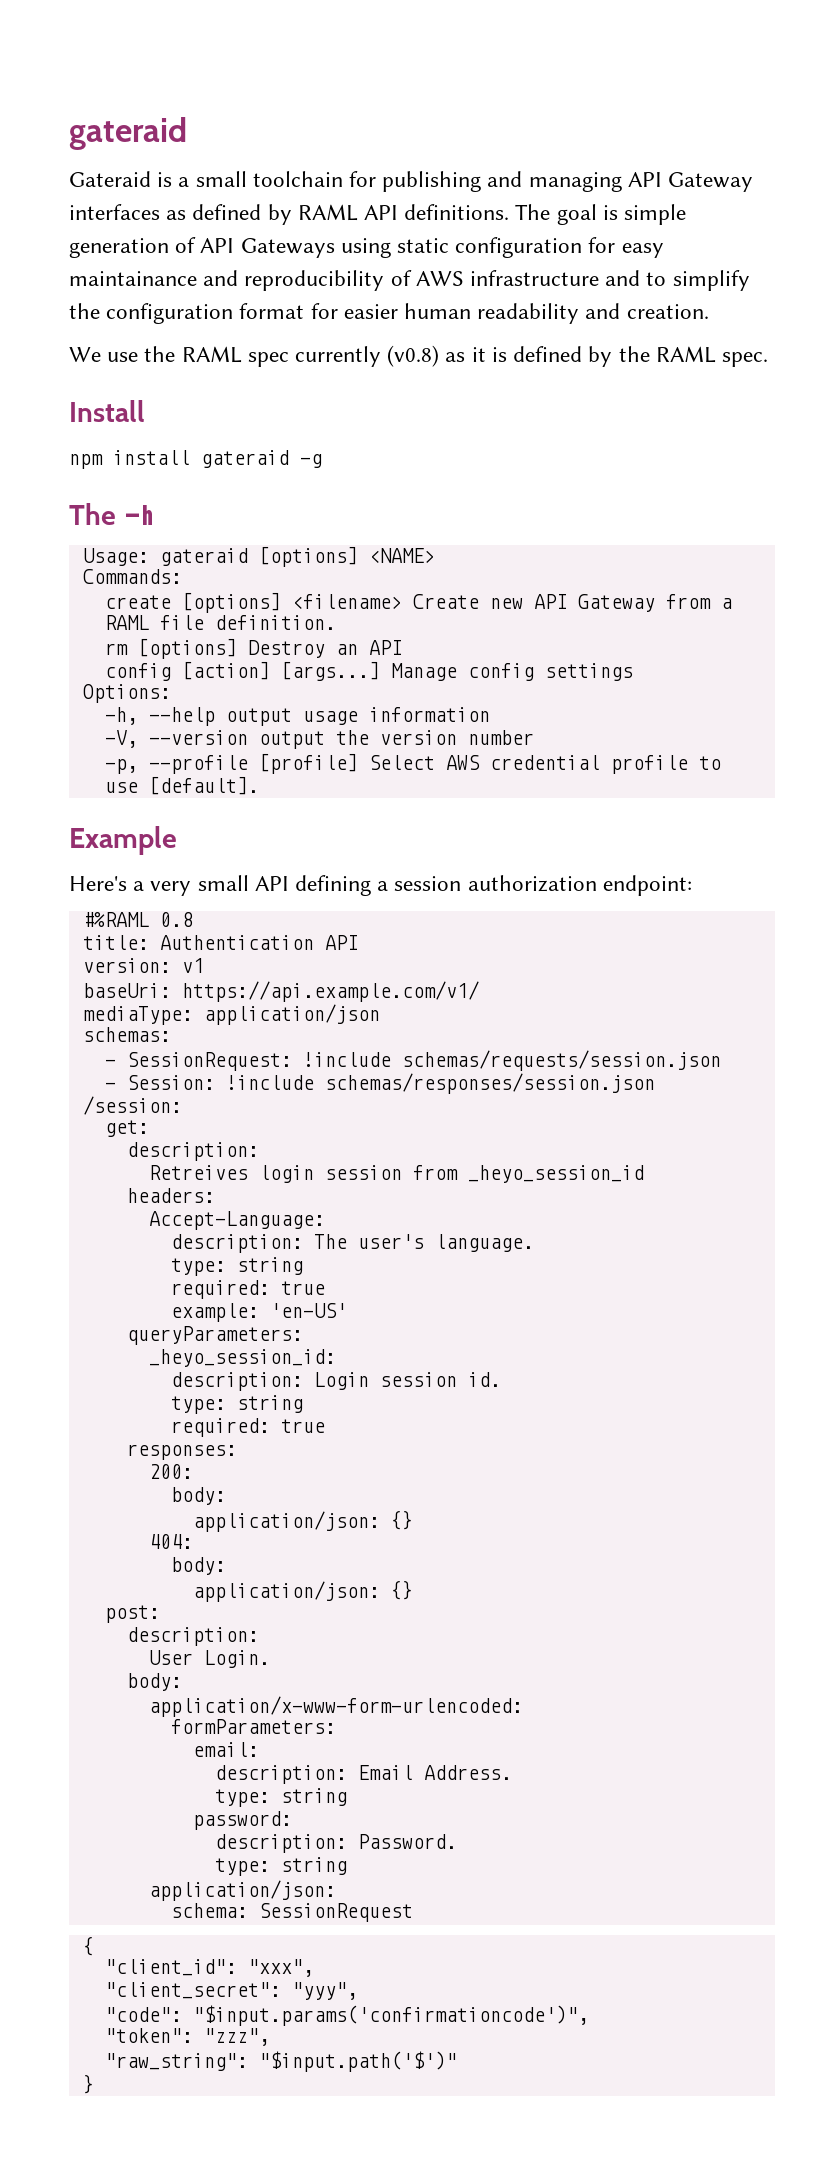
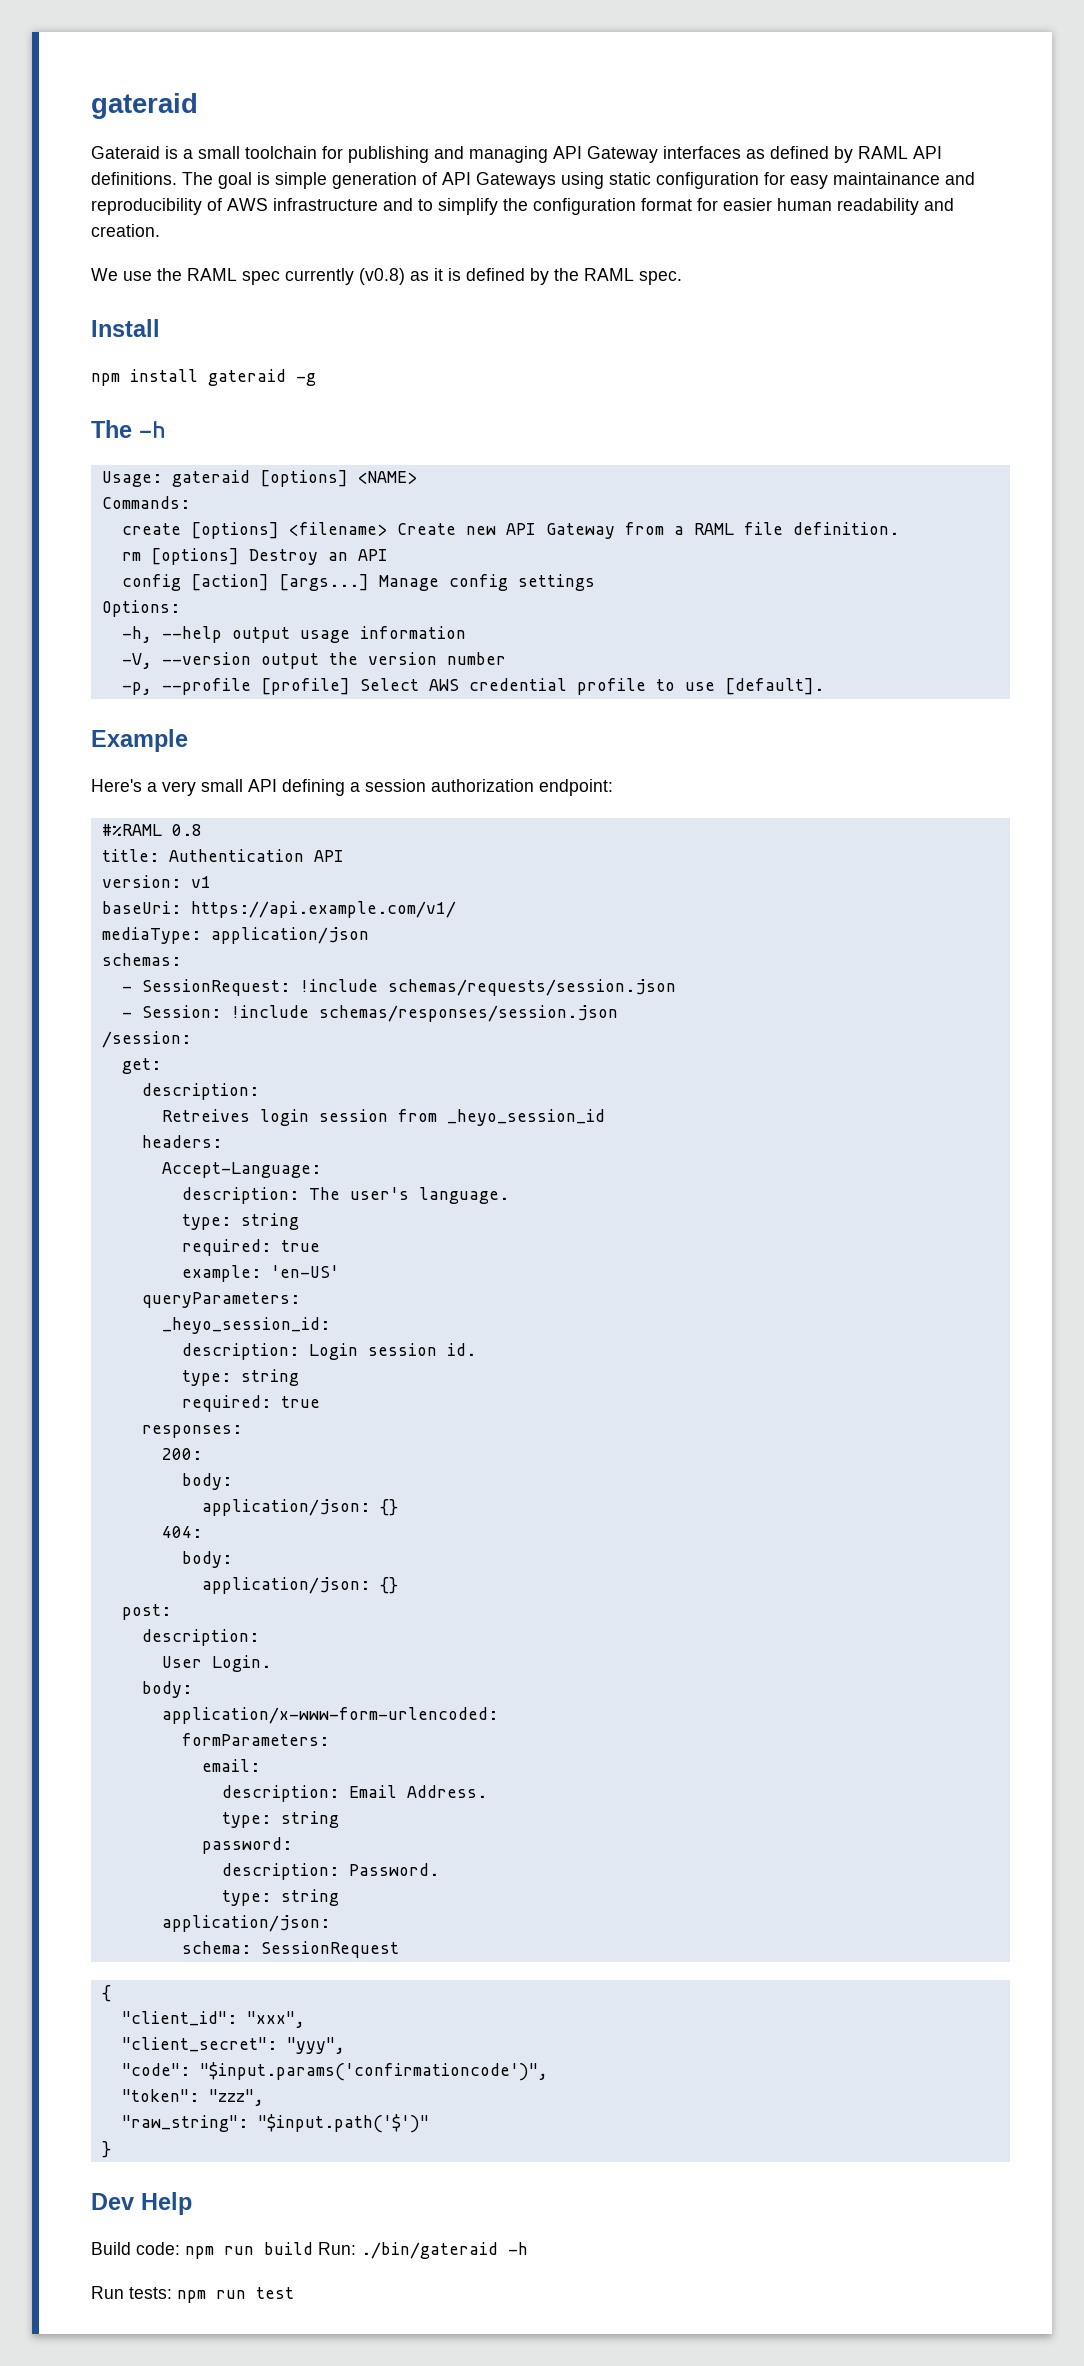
(94, 2084) none -> [91,2192,192,2215] [91,2242,528,2259] [91,2286,294,2303] // Dev Help // Build code: npm run build Run: ./bin/gateraid -h // Run tests: npm run test

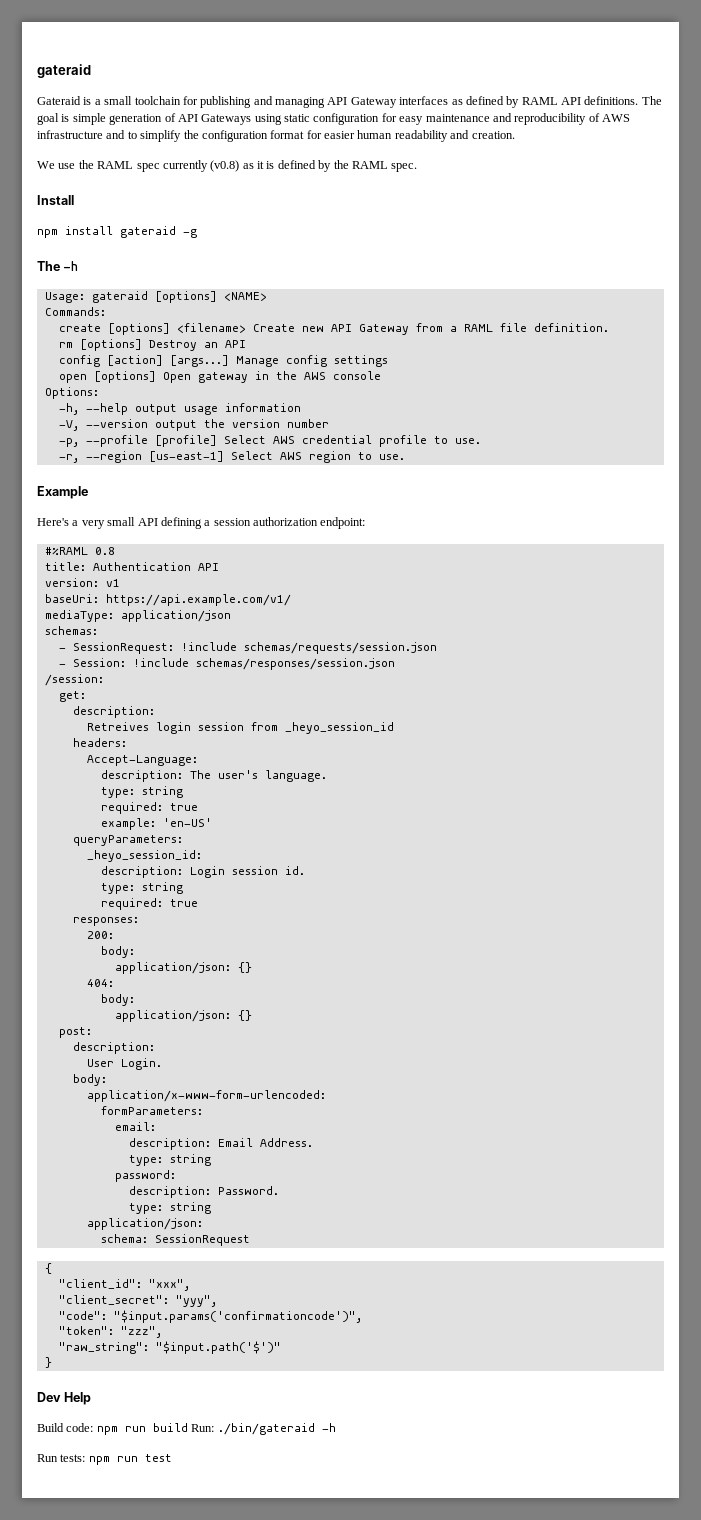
[833,172,940,185] maintainance -> [425,114,490,122] maintenance
(595, 582) none -> [58,371,381,383] // open [options] Open gateway in the AWS console
[684,678,824,695] use [default]. -> [454,438,481,444] [58,451,405,463] use. // -r, --region [us-east-1] Select AWS region to use.

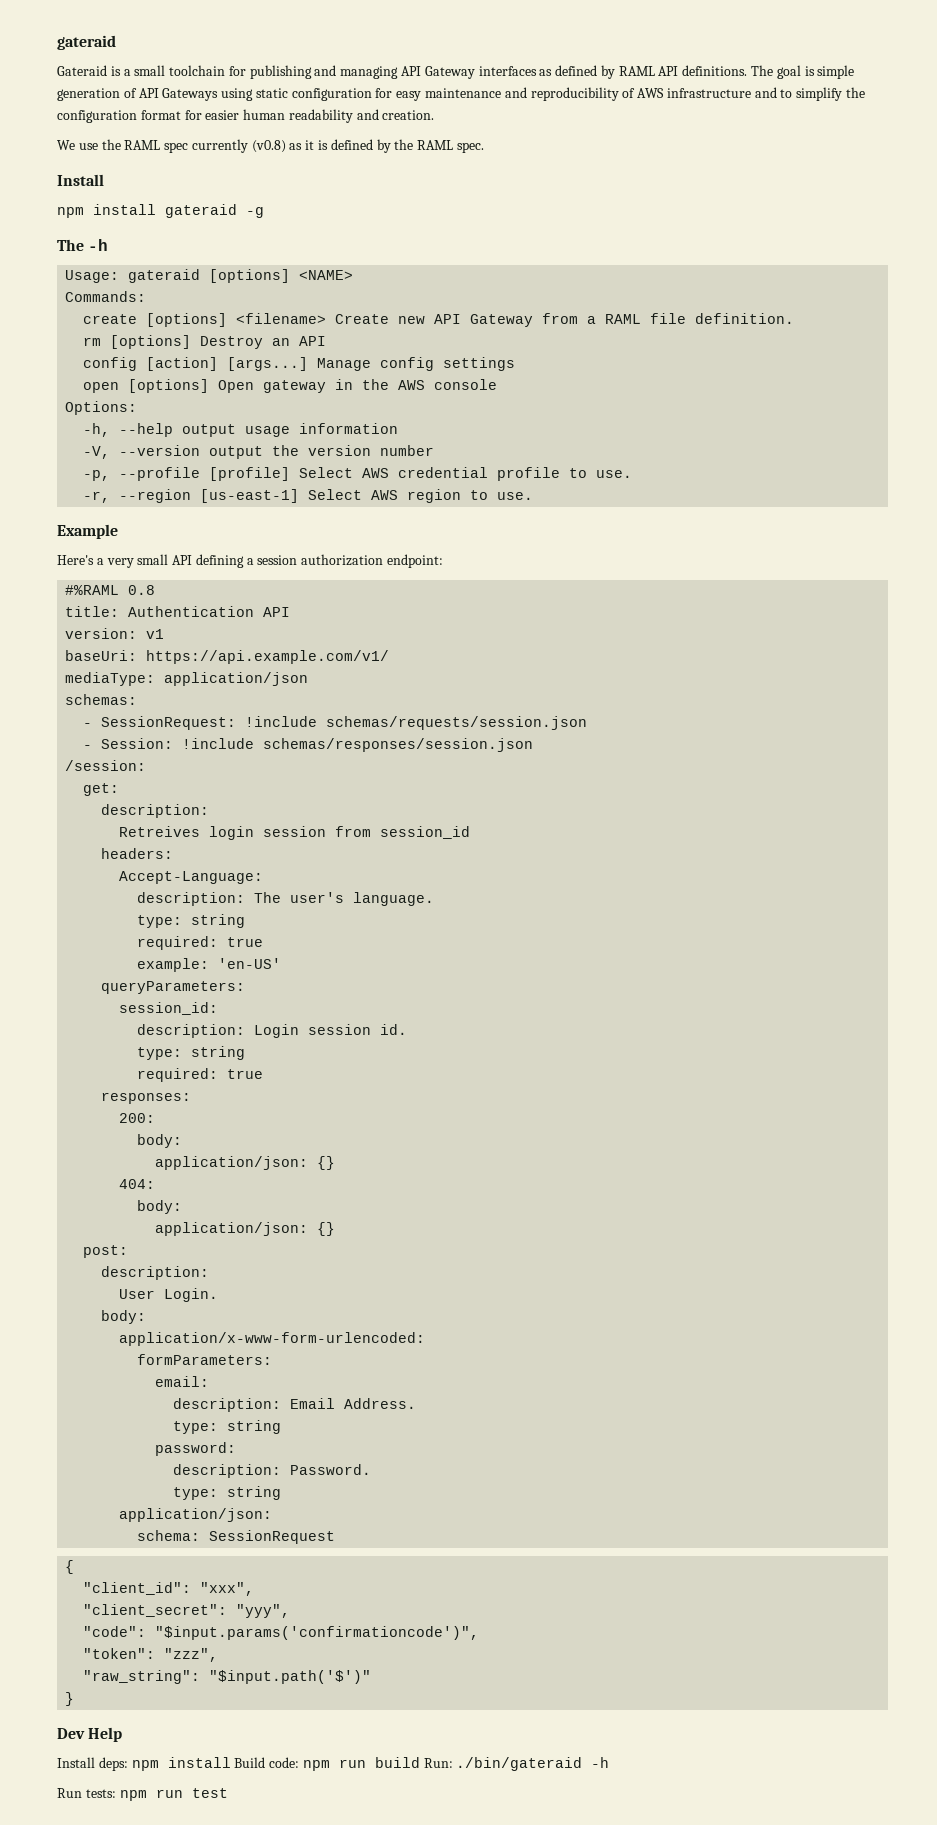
[284,722,394,734] _heyo_session_id -> [380,826,471,839] session_id
[86,850,202,862] _heyo_session_id: -> [119,1002,219,1015] session_id:
(92, 1398) none -> [57,1757,231,1771] Install deps: npm install

